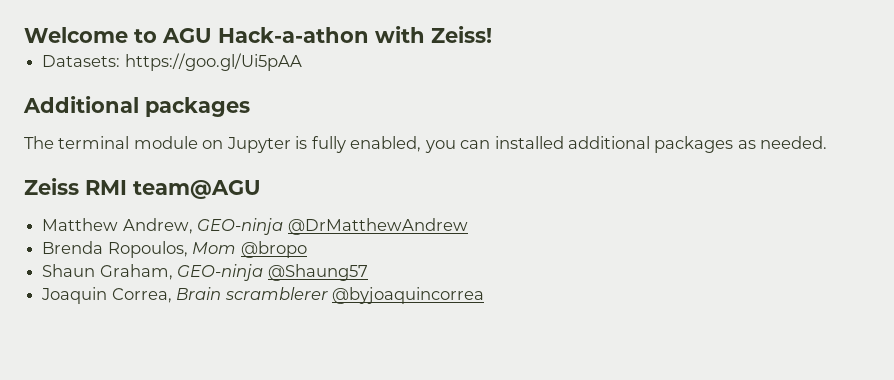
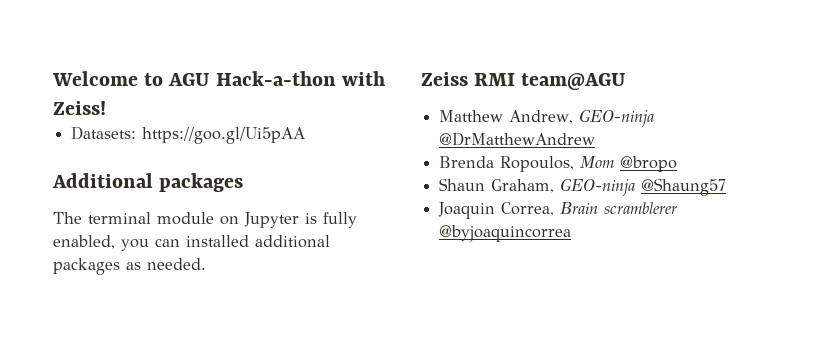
[218,27,369,43] Hack-a-athon -> [215,71,336,86] Hack-a-thon

